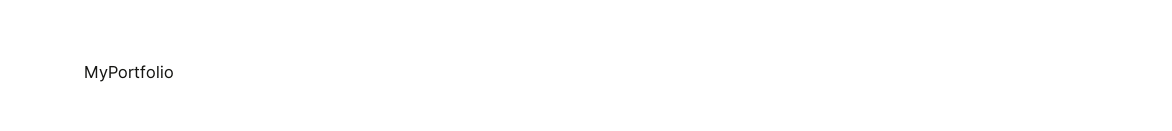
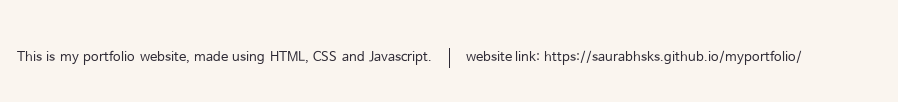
[84,65,174,82] MyPortfolio -> [17,50,802,65] This is my portfolio website, made using HTML, CSS and Javascript. website link: https://saurabhsks.github.io/myportfolio/

